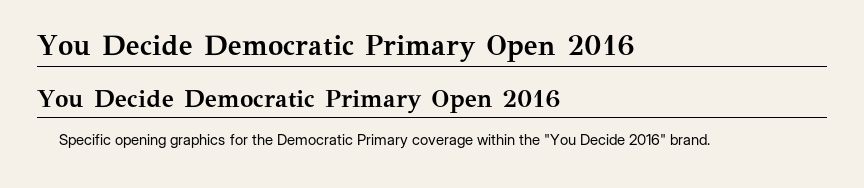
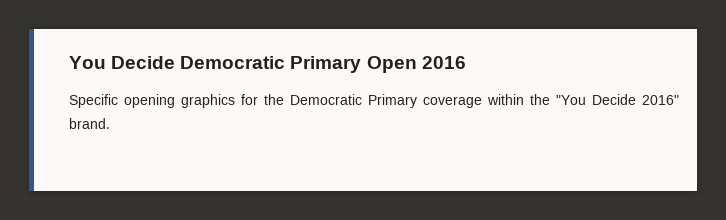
[37,35,635,62] [37,90,561,114] You Decide Democratic Primary Open 2016 // You Decide Democratic Primary Open 2016 -> [69,56,466,73] You Decide Democratic Primary Open 2016

